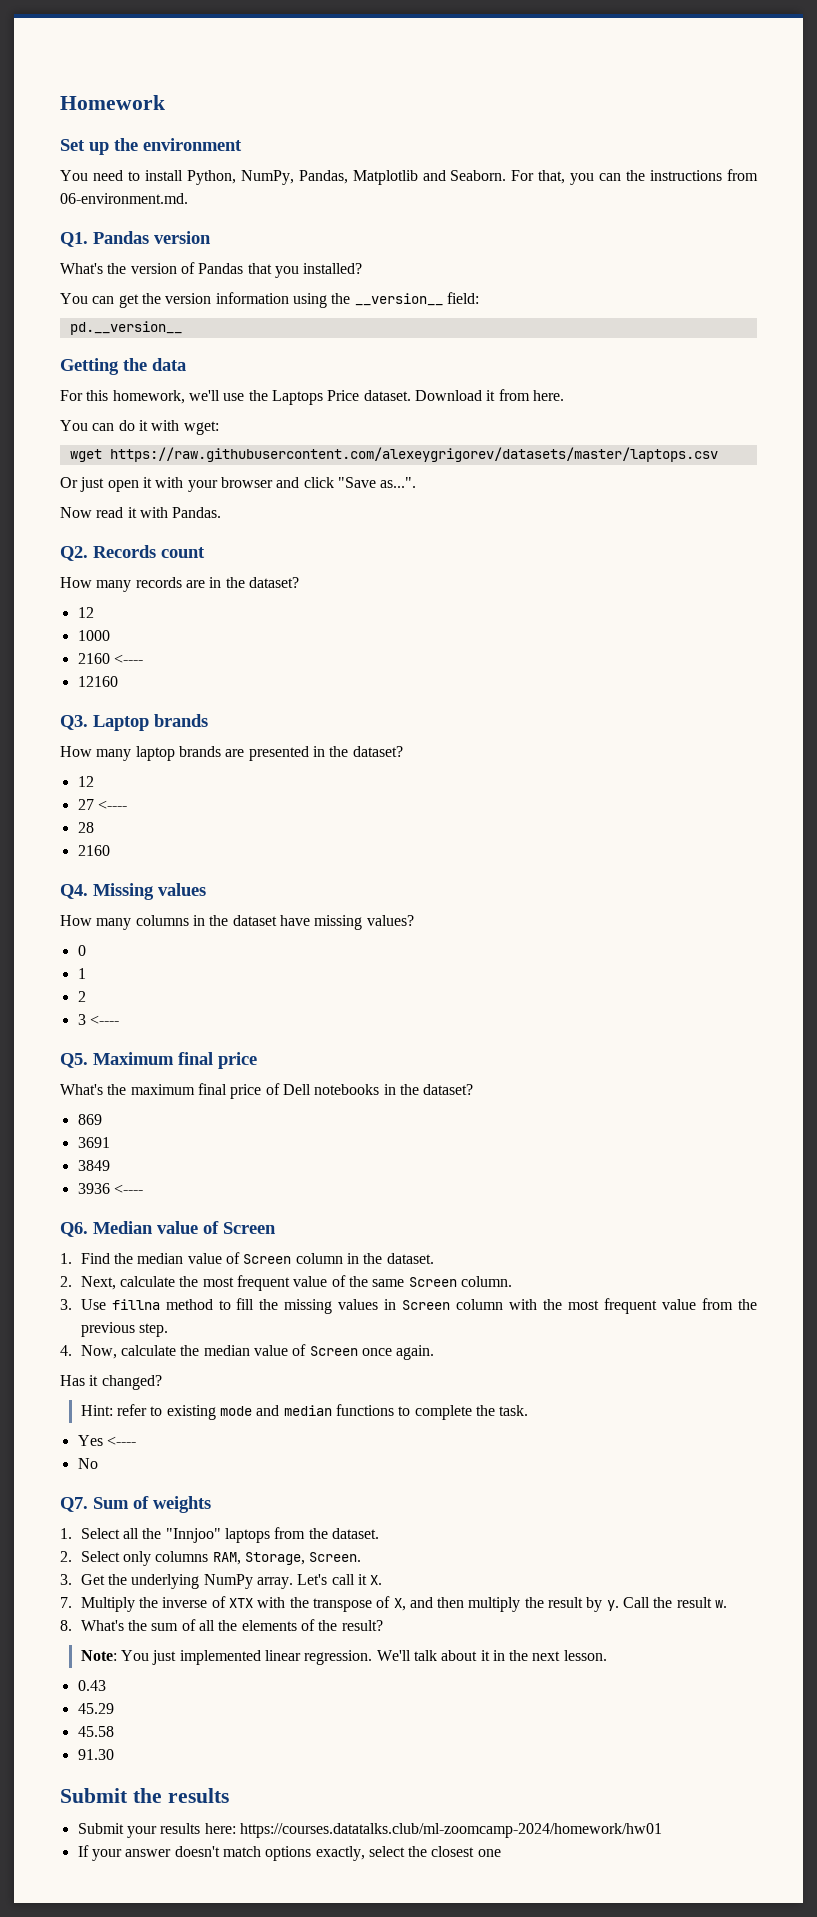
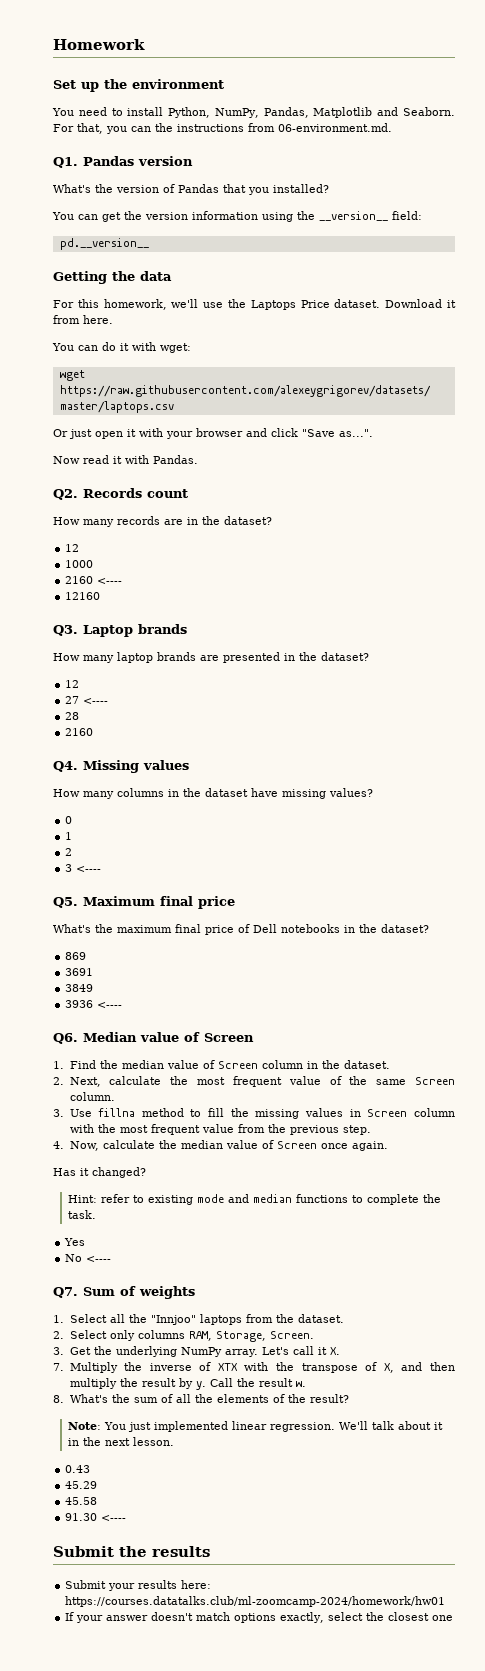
[106,1436,136,1446] <---- -> (86, 1242) none
(98, 1463) none -> [86,1256,112,1262] <----
(114, 1754) none -> [101,1515,127,1521] <----

